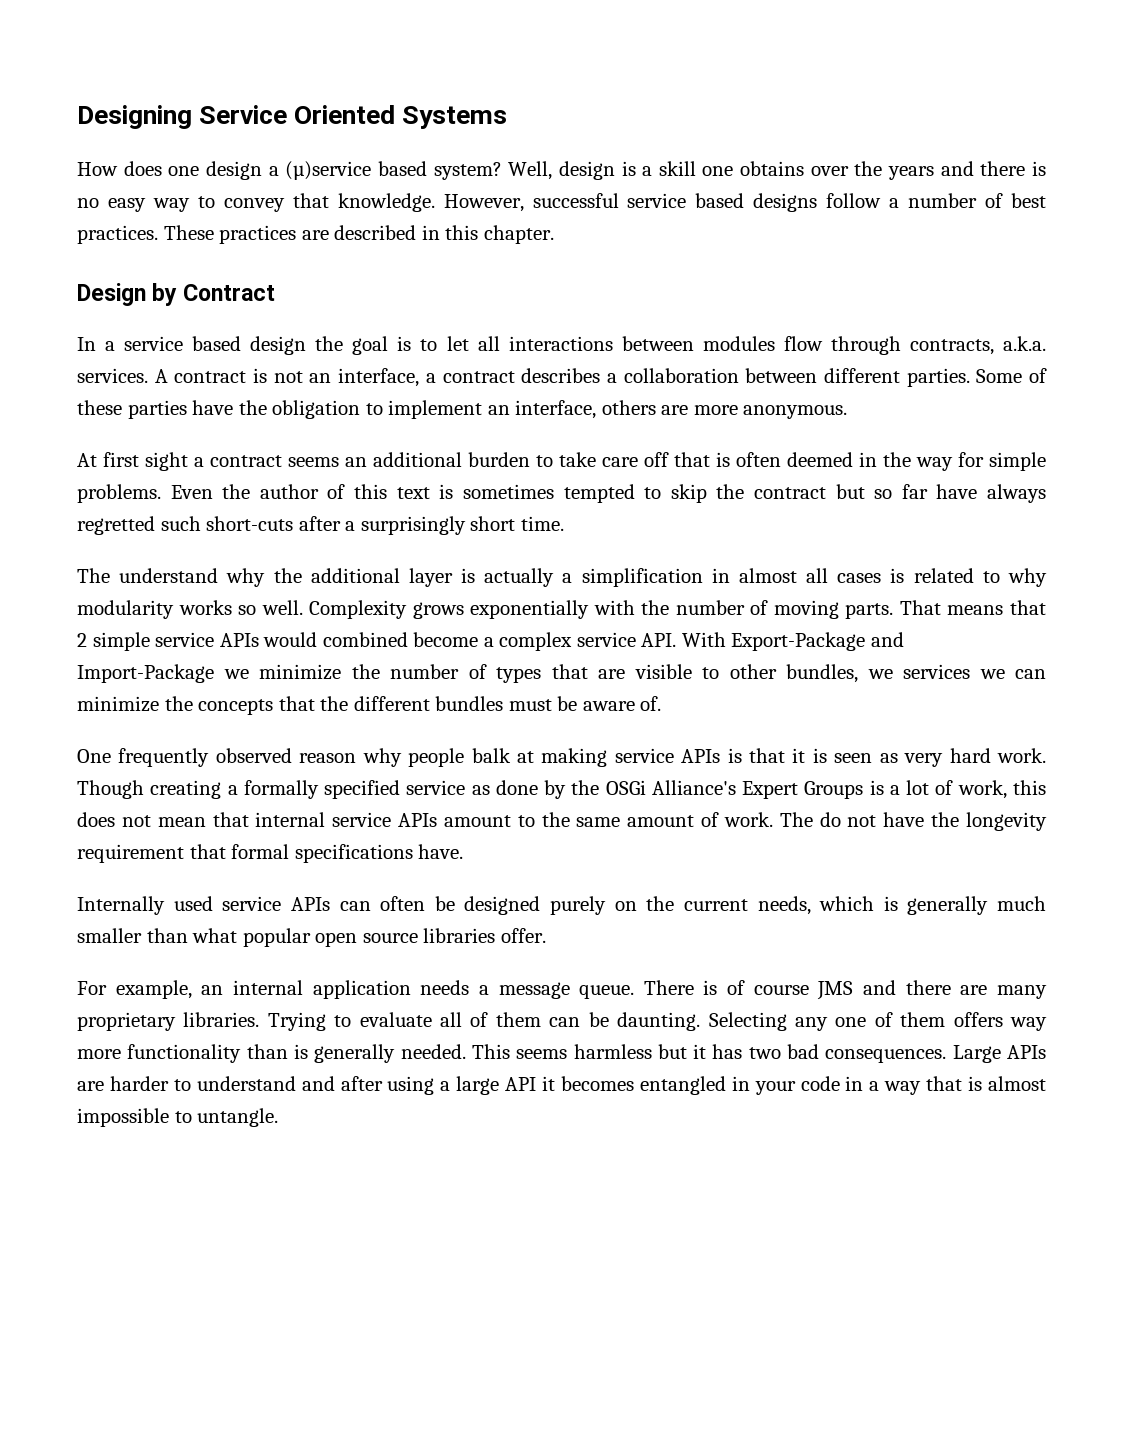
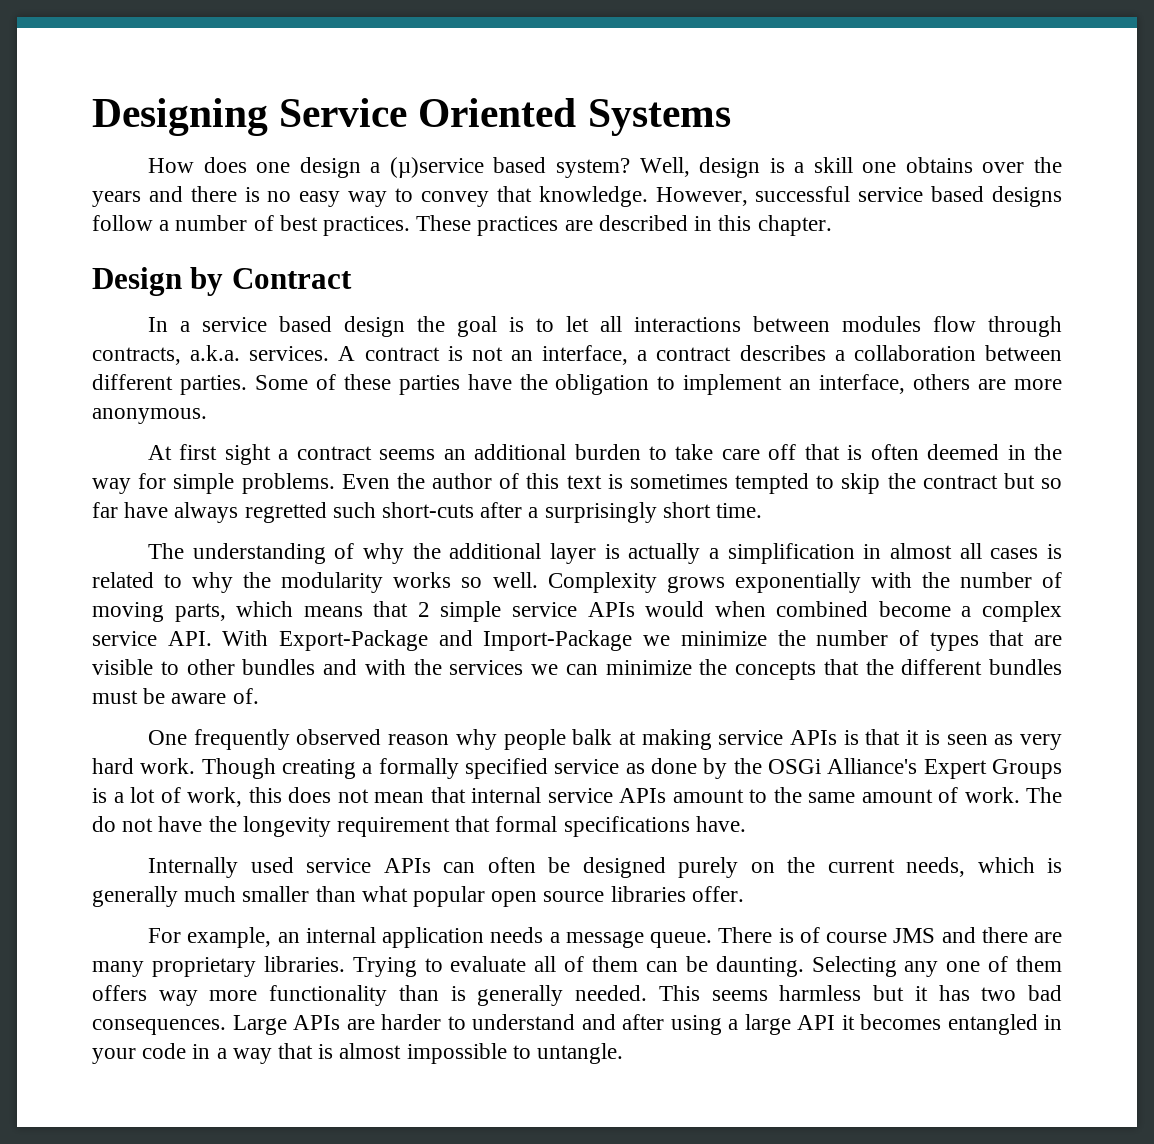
[119,568,219,583] understand -> [192,543,355,564] understanding of
(1047, 577) none -> [243,572,272,588] the
[845,600,941,619] parts. That -> [174,601,294,622] parts, which
(318, 639) none -> [714,601,766,617] when
[786,664,893,683] bundles, we -> [242,659,442,675] bundles and with the

